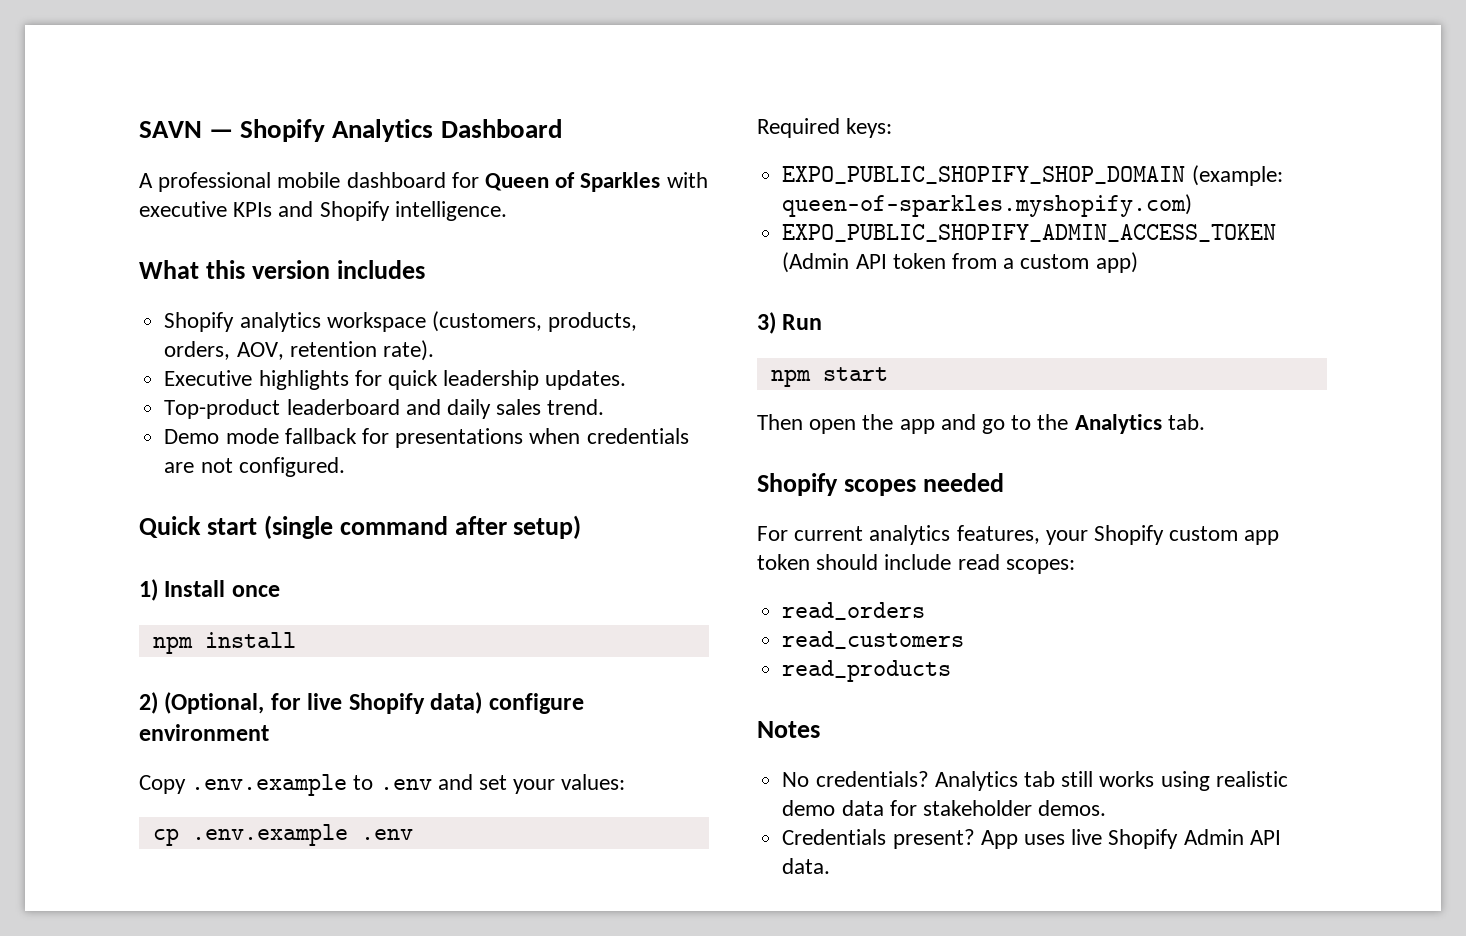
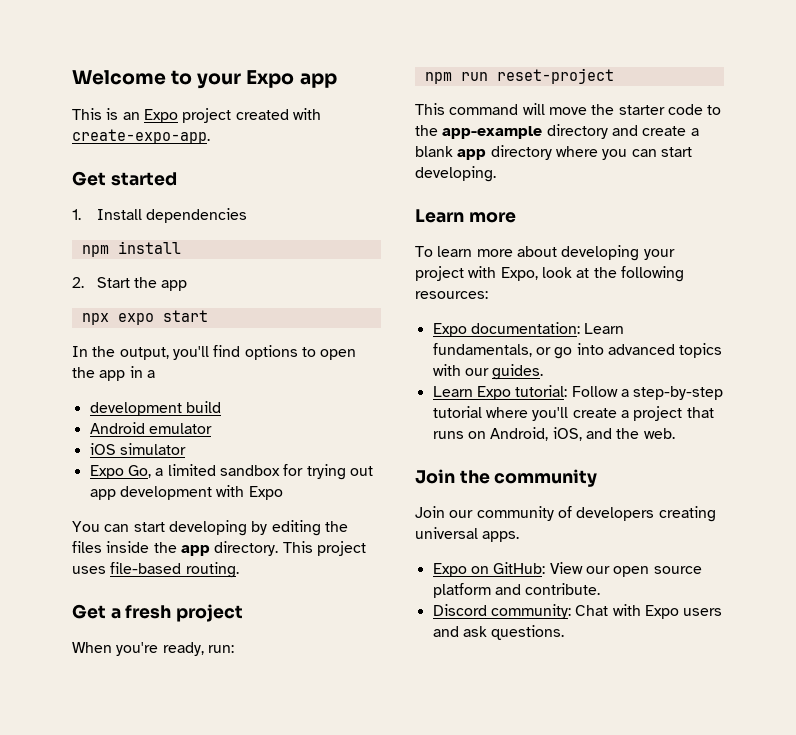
[139,119,562,142] [139,172,708,192] [139,201,507,221] [139,260,425,279] [164,311,638,332] [164,340,434,361] [164,370,627,390] [164,399,605,419] [164,428,689,448] [164,457,345,477] [139,515,582,539] [139,579,280,601] [152,632,296,654] [139,692,584,714] [139,724,269,741] [139,774,626,796] [152,824,413,846] [757,118,893,138] [782,165,1283,186] [782,194,1193,217] [782,224,1277,242] [782,252,1138,273] [757,312,823,334] [770,367,888,387] [757,414,1205,434] [757,473,1004,496] [757,525,1280,545] [757,554,1075,574] [782,602,926,620] [782,631,965,649] [782,660,952,682] [757,721,820,738] [782,771,1288,791] [782,800,1107,816] [782,829,1281,849] [782,858,831,874] SAVN — Shopify Analytics Dashboard // A professional mobile dashboard for Queen of Sparkles with executive KPIs and Shopify intelligence. // What this version includes // Shopify analytics workspace (customers, products, orders, AOV, retention rate). // Executive highlights for quick leadership updates. // Top-product leaderboard and daily sales trend. // Demo mode fallback for presentations when credentials are not configured. // Quick start (single command after setup) // 1) Install once // npm install // 2) (Optional, for live Shopify data) configure environment // Copy .env.example to .env and set your values: // cp .env.example .env // Required keys: // EXPO_PUBLIC_SHOPIFY_SHOP_DOMAIN (example: queen-of-sparkles.myshopify.com) // EXPO_PUBLIC_SHOPIFY_ADMIN_ACCESS_TOKEN (Admin API token from a custom app) // 3) Run // npm start // Then open the app and go to the Analytics tab. // Shopify scopes needed // For current analytics features, your Shopify custom app token should include read scopes: // read_orders // read_customers // read_products // Notes // No credentials? Analytics tab still works using realistic demo data for stakeholder demos. // Credentials present? App uses live Shopify Admin API data. -> [72,70,337,89] [72,108,321,123] [72,129,210,144] [72,171,177,186] [72,208,247,223] [81,241,181,257] [72,277,188,291] [81,310,208,325] [72,345,357,360] [72,366,155,381] [89,401,221,416] [89,422,212,434] [89,443,186,455] [89,464,373,480] [89,485,283,500] [72,520,348,536] [72,541,366,556] [72,562,239,578] [72,604,244,622] [72,642,234,656] [424,68,614,84] [415,103,722,115] [415,124,699,139] [415,145,692,160] [415,166,496,182] [415,209,516,223] [415,245,675,261] [415,266,684,282] [415,291,488,299] [432,322,625,337] [432,343,723,359] [432,364,544,380] [432,385,724,400] [432,406,714,421] [432,427,675,441] [415,469,598,487] [415,506,716,522] [415,527,520,542] [432,562,702,577] [432,583,601,598] [432,604,723,619] [432,625,565,640] Welcome to your Expo app // This is an Expo project created with create-expo-app. // Get started // 1. Install dependencies // npm install // 2. Start the app // npx expo start // In the output, you'll find options to open the app in a // development build // Android emulator // iOS simulator // Expo Go, a limited sandbox for trying out app development with Expo // You can start developing by editing the files inside the app directory. This project uses file-based routing. // Get a fresh project // When you're ready, run: // npm run reset-project // This command will move the starter code to the app-example directory and create a blank app directory where you can start developing. // Learn more // To learn more about developing your project with Expo, look at the following resources: // Expo documentation: Learn fundamentals, or go into advanced topics with our guides. // Learn Expo tutorial: Follow a step-by-step tutorial where you'll create a project that runs on Android, iOS, and the web. // Join the community // Join our community of developers creating universal apps. // Expo on GitHub: View our open source platform and contribute. // Discord community: Chat with Expo users and ask questions.

